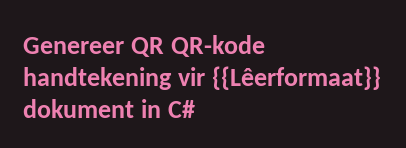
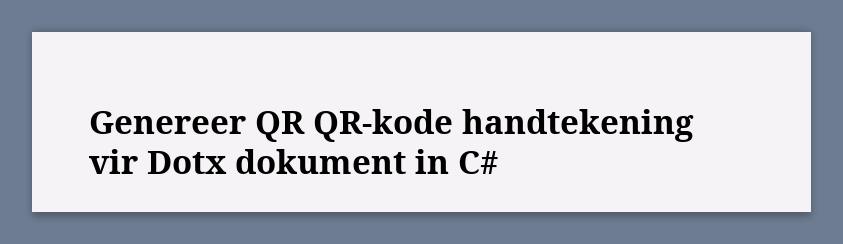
[211,66,381,90] {{Lêerformaat}} -> [147,151,227,174] Dotx

